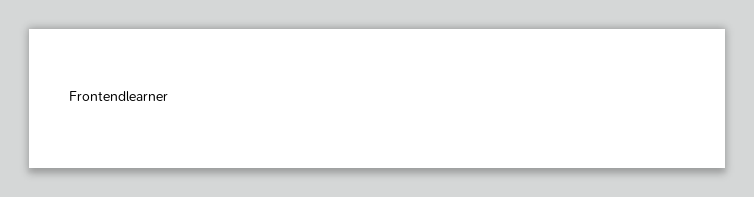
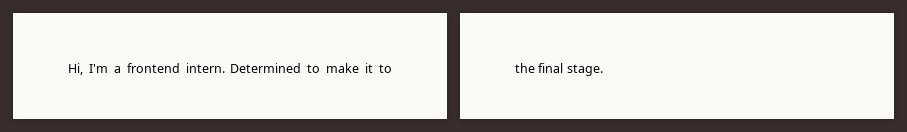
[69,91,168,102] Frontendlearner -> [68,63,603,76] Hi, I'm a frontend intern. Determined to make it to the final stage.

